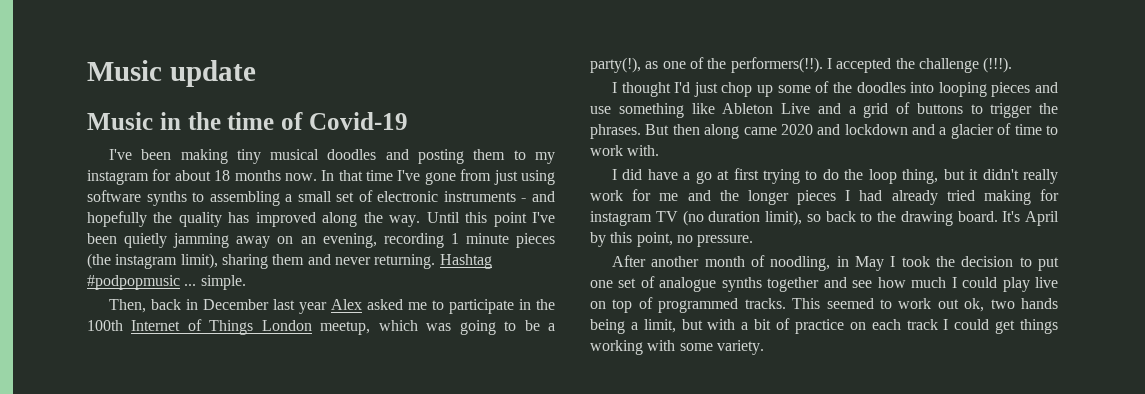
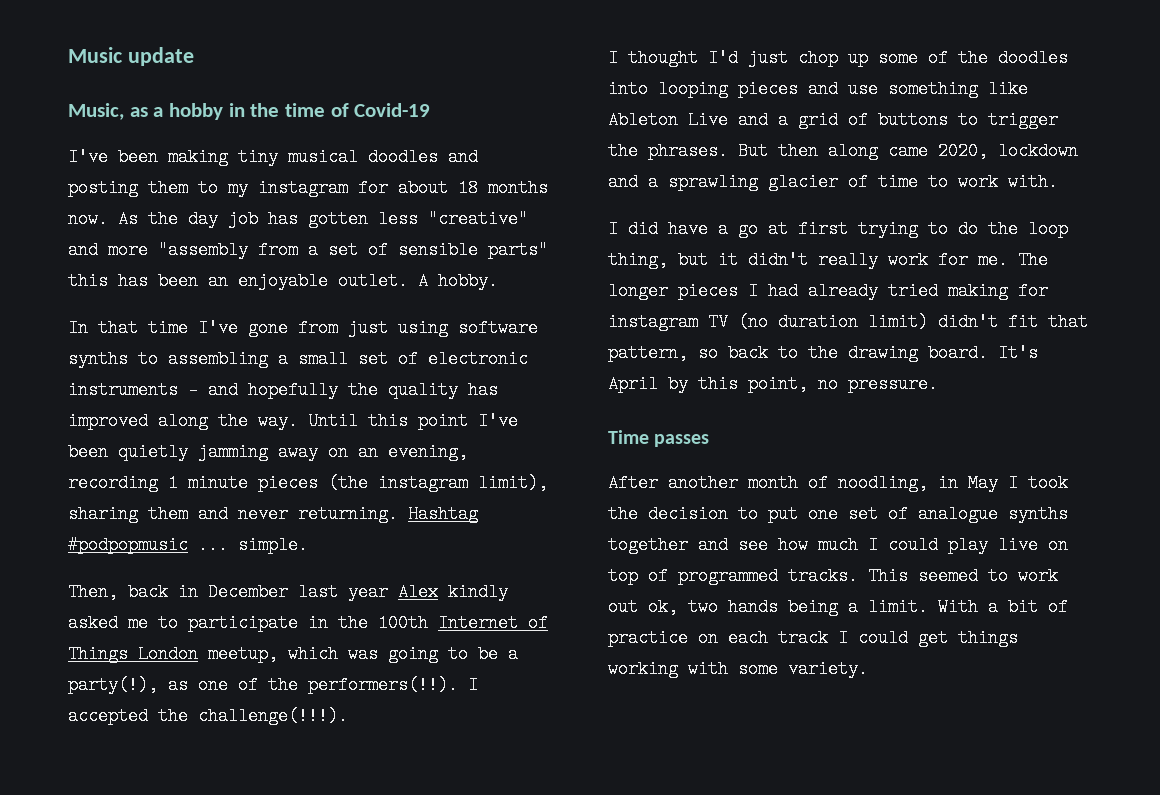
[87,112,153,130] Music -> [68,103,224,120] Music, as a hobby
(317, 177) none -> [118,210,528,228] [68,241,548,259] [68,272,498,290] As the day job has gotten less "creative" and more "assembly from a set of sensible parts" this has been an enjoyable outlet. A hobby. //
(362, 304) none -> [448,583,508,601] kindly
[918,57,1013,73] challenge (!!!). -> [198,707,348,725] challenge(!!!).
[780,124,841,135] 2020 and -> [938,142,988,160] 2020,
(947, 131) none -> [668,173,758,191] sprawling
[659,190,739,201] me and the -> [978,251,1048,269] me. The
[765,210,802,226] limit), -> [868,313,1088,331] [608,344,688,362] limit) didn't fit that pattern,
(754, 241) none -> [608,430,710,447] // Time passes
[643,319,736,333] limit, but with -> [868,598,978,616] limit. With

